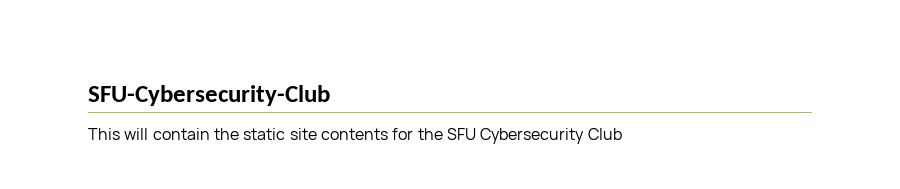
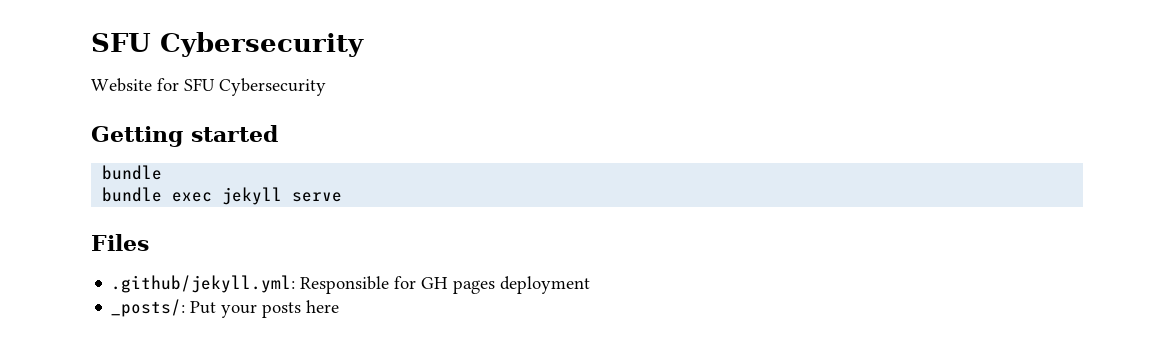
[88,85,330,106] [88,128,622,144] SFU-Cybersecurity-Club // This will contain the static site contents for the SFU Cybersecurity Club -> [91,32,364,57] [91,78,326,96] [91,125,278,147] [102,165,163,180] [102,187,343,205] [91,234,149,251] [111,275,591,294] [111,299,340,318] SFU Cybersecurity // Website for SFU Cybersecurity // Getting started // bundle // bundle exec jekyll serve // Files // .github/jekyll.yml: Responsible for GH pages deployment // _posts/: Put your posts here

